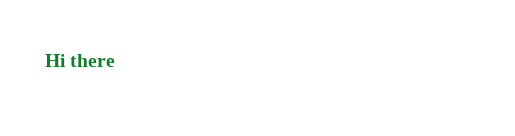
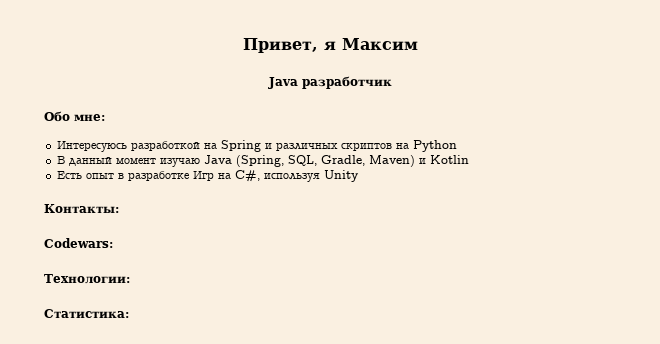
[45,54,116,67] Hi there -> [242,38,418,53] [267,76,392,89] [44,111,105,122] [56,140,457,152] [56,155,469,167] [56,170,359,182] [44,204,119,213] [44,238,113,248] [44,274,130,284] [44,309,129,318] Привет, я Максим // Java разработчик // Обо мне: // Интересуюсь разработкой на Spring и различных скриптов на Python // В данный момент изучаю Java (Spring, SQL, Gradle, Maven) и Kotlin // Есть опыт в разработке Игр на C#, используя Unity // Контакты: // Codewars: // Технологии: // Статистика:

